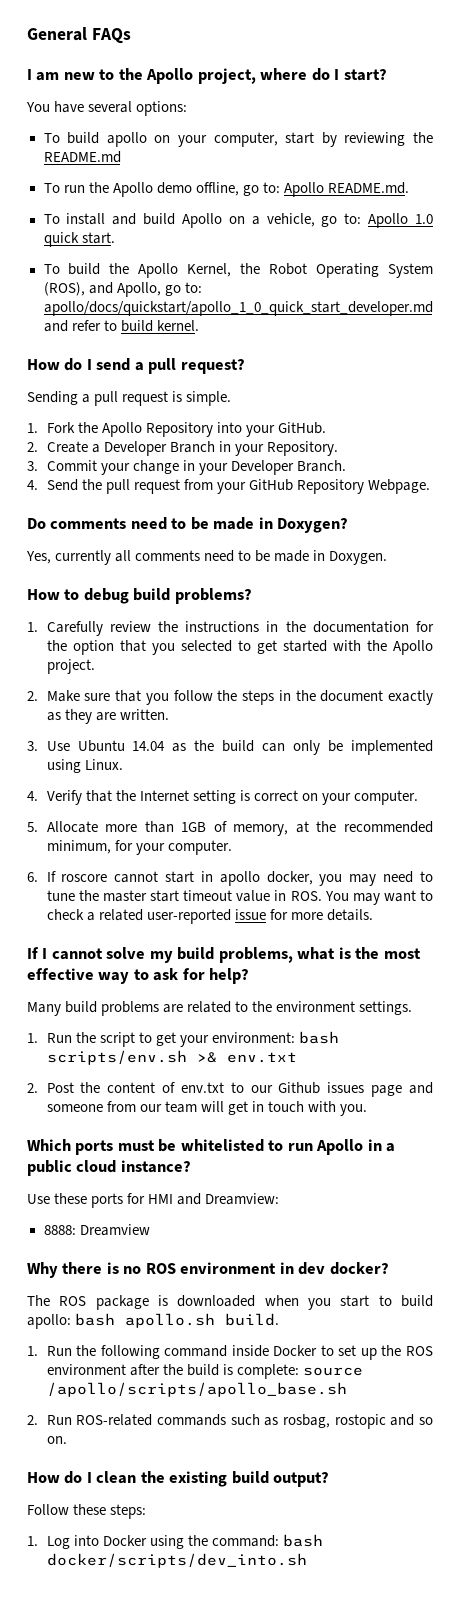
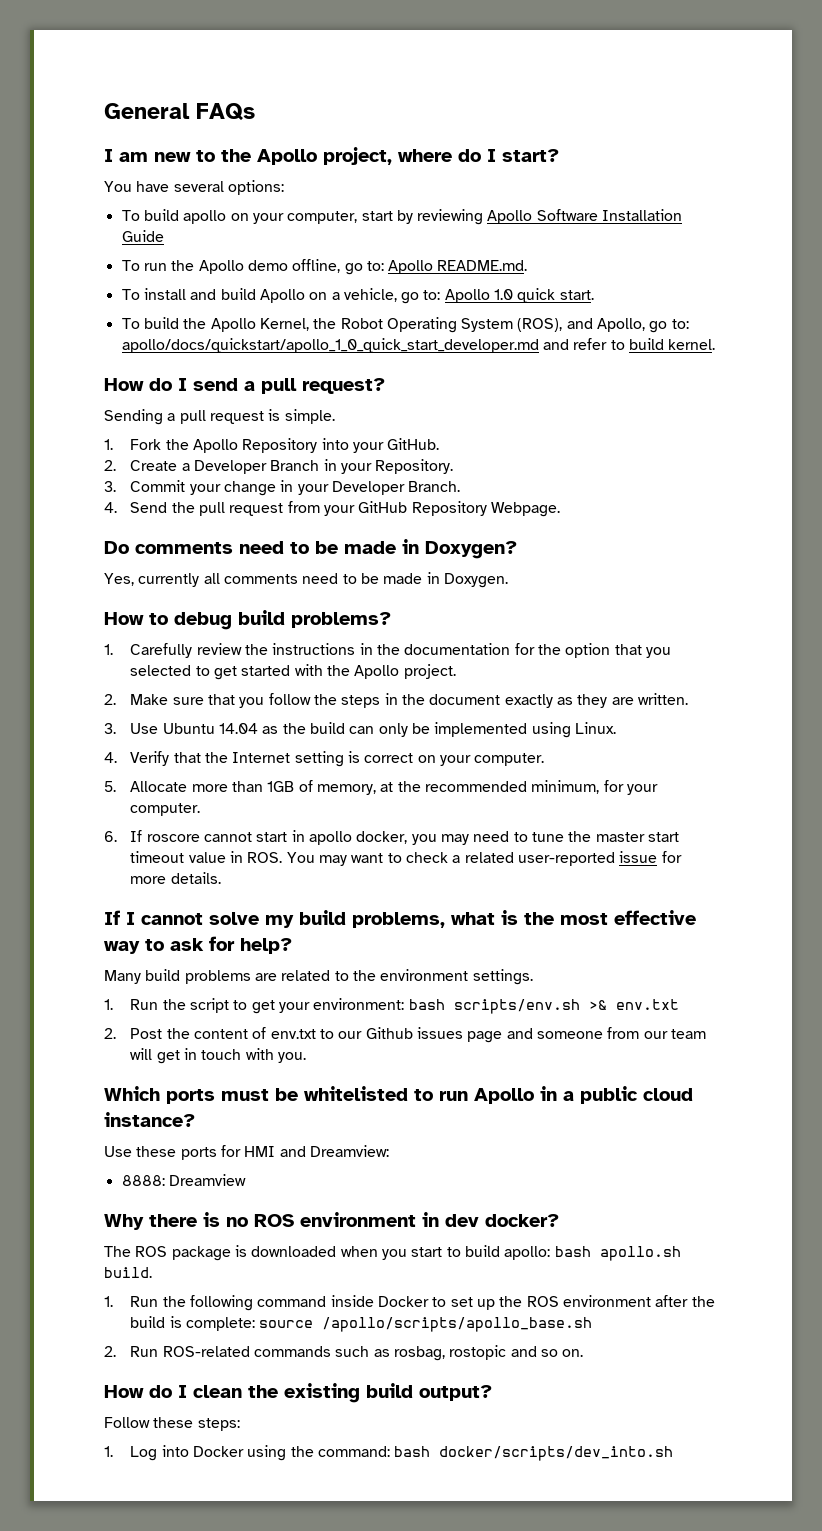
[412,132,433,143] [43,151,121,163] the README.md -> [487,209,683,224] [121,230,164,242] Apollo Software Installation Guide

